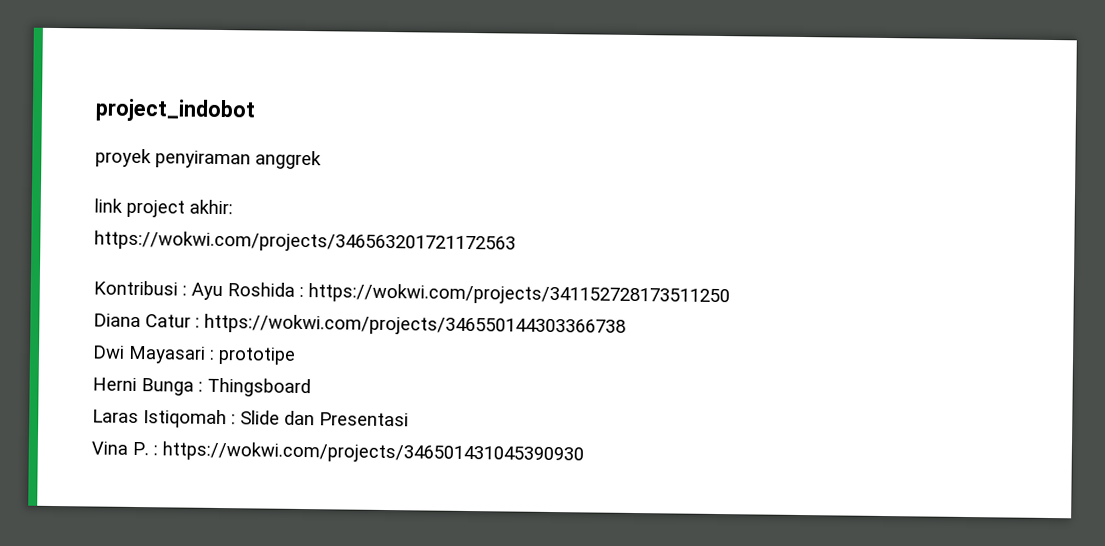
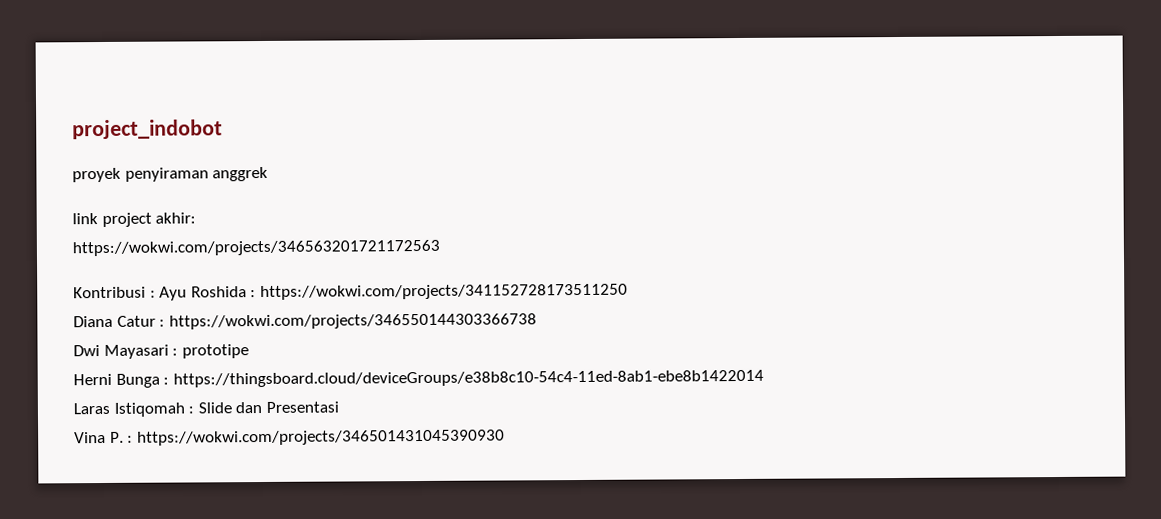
[207,377,311,398] Thingsboard -> [172,369,764,388] https://thingsboard.cloud/deviceGroups/e38b8c10-54c4-11ed-8ab1-ebe8b1422014

